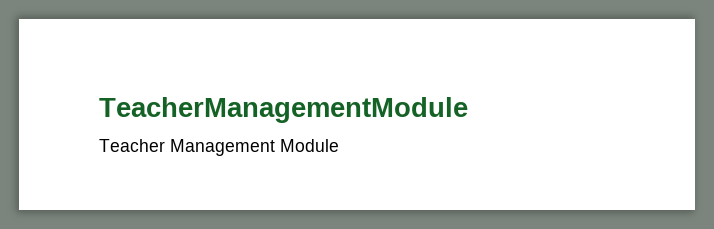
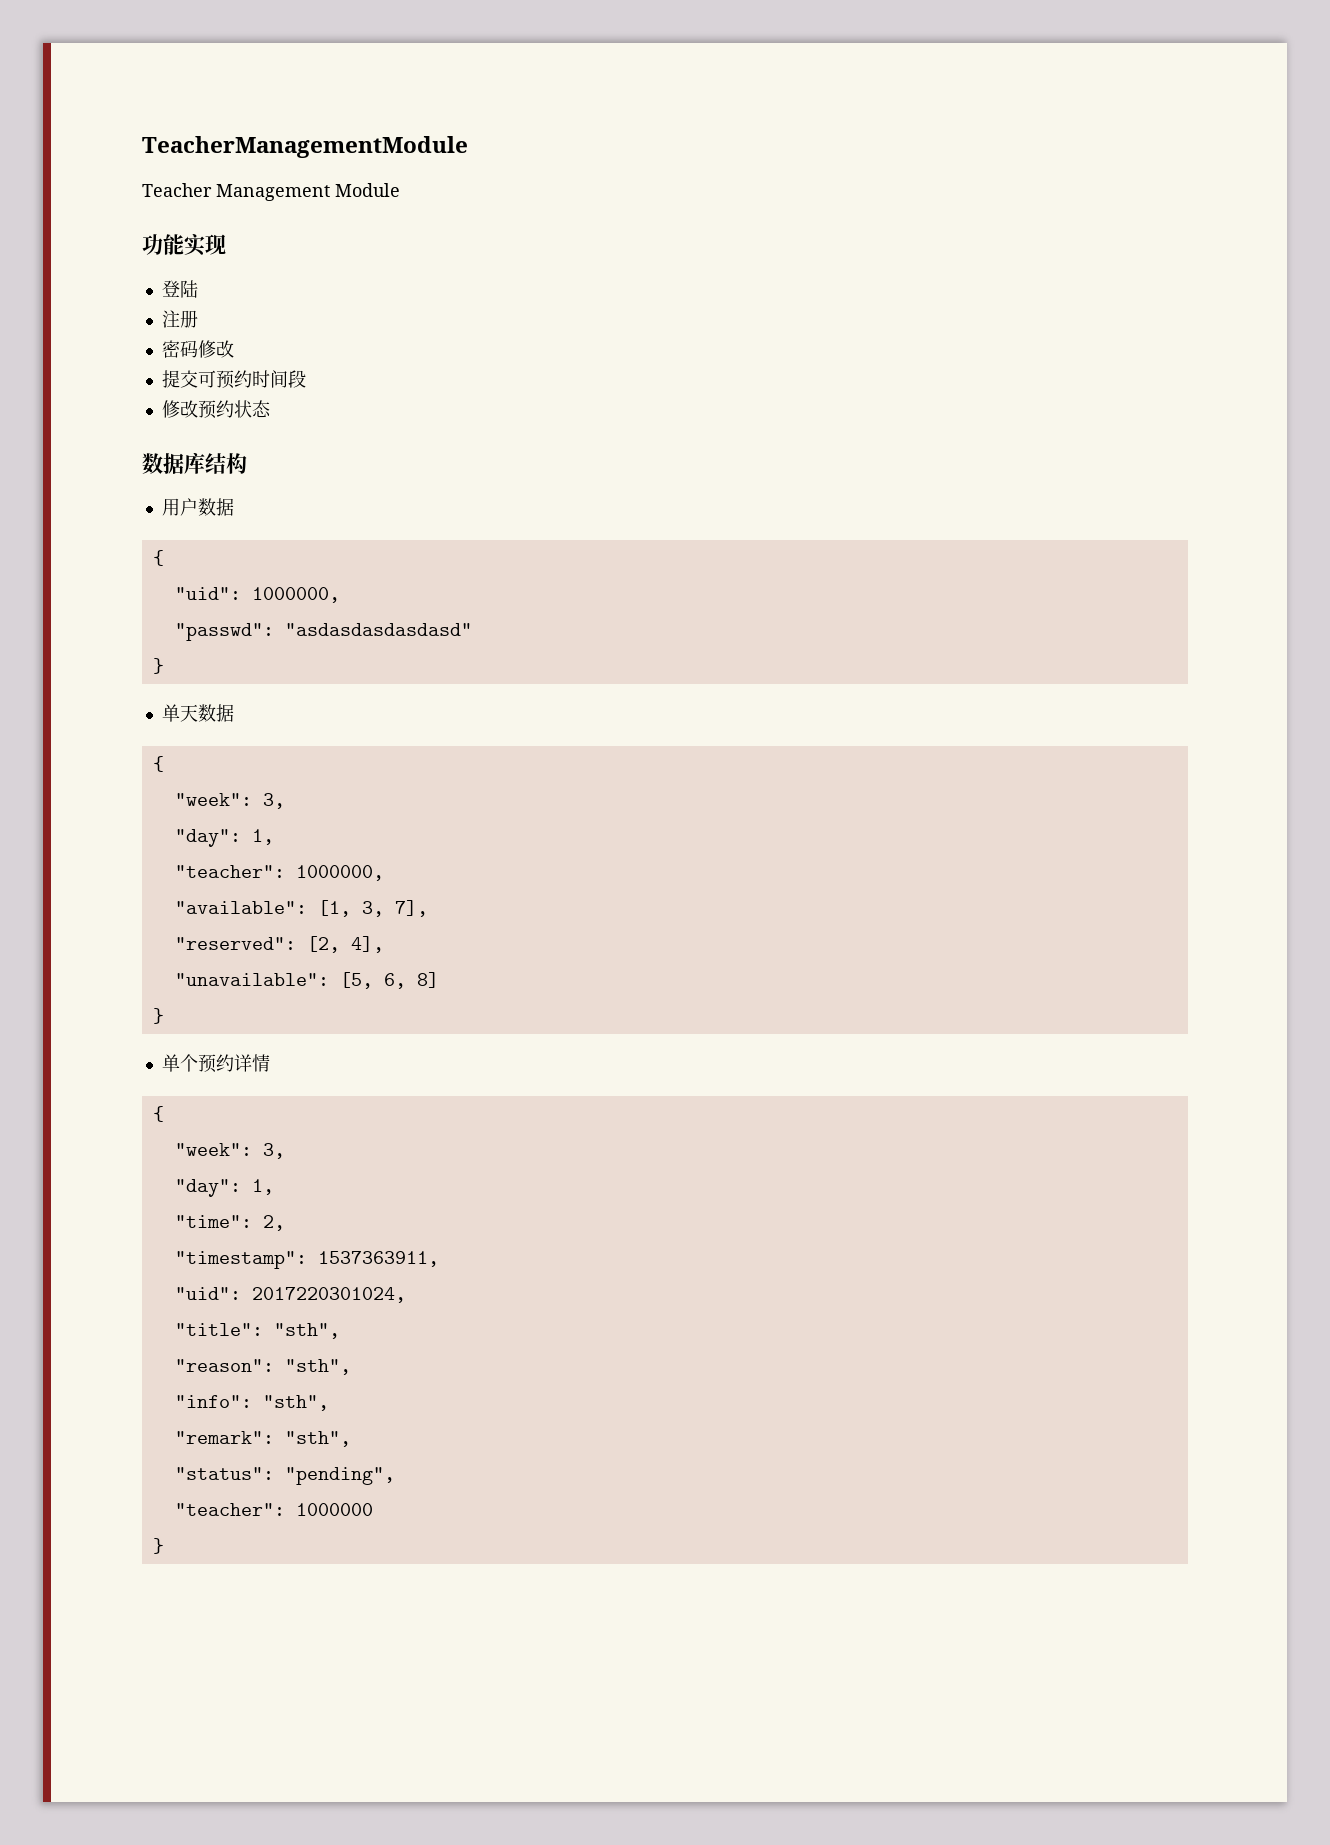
(339, 145) none -> [142,234,226,256] [161,280,198,298] [161,310,198,328] [161,340,234,358] [161,370,306,389] [161,400,271,419] [142,452,247,474] [161,498,234,516] [152,550,164,566] [174,587,340,603] [174,623,472,641] [152,658,164,674] [161,704,234,722] [152,756,164,772] [174,793,285,809] [174,829,274,847] [174,865,384,881] [174,900,428,917] [174,936,384,953] [174,972,439,989] [152,1008,164,1024] [161,1054,270,1073] [152,1106,164,1122] [174,1143,285,1159] [174,1179,274,1197] [174,1215,285,1231] [174,1251,439,1269] [174,1287,406,1303] [174,1323,340,1339] [174,1359,351,1375] [174,1395,329,1411] [174,1431,351,1447] [174,1467,395,1485] [174,1503,373,1516] [152,1538,164,1554] // 功能实现 // 登陆 // 注册 // 密码修改 // 提交可预约时间段 // 修改预约状态 // 数据库结构 // 用户数据 // { // "uid": 1000000, // "passwd": "asdasdasdasdasd" // } // 单天数据 // { // "week": 3, // "day": 1, // "teacher": 1000000, // "available": [1, 3, 7], // "reserved": [2, 4], // "unavailable": [5, 6, 8] // } // 单个预约详情 // { // "week": 3, // "day": 1, // "time": 2, // "timestamp": 1537363911, // "uid": 2017220301024, // "title": "sth", // "reason": "sth", // "info": "sth", // "remark": "sth", // "status": "pending", // "teacher": 1000000 // }

